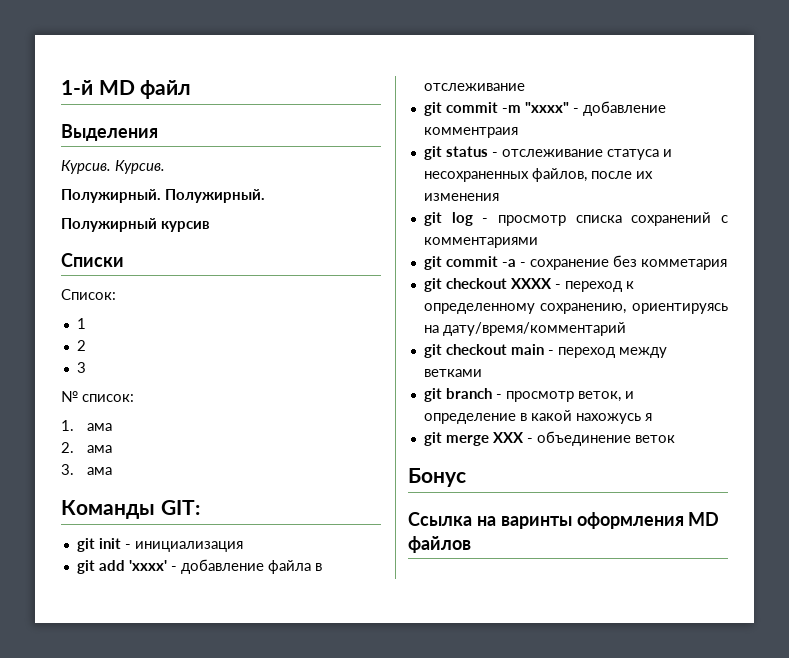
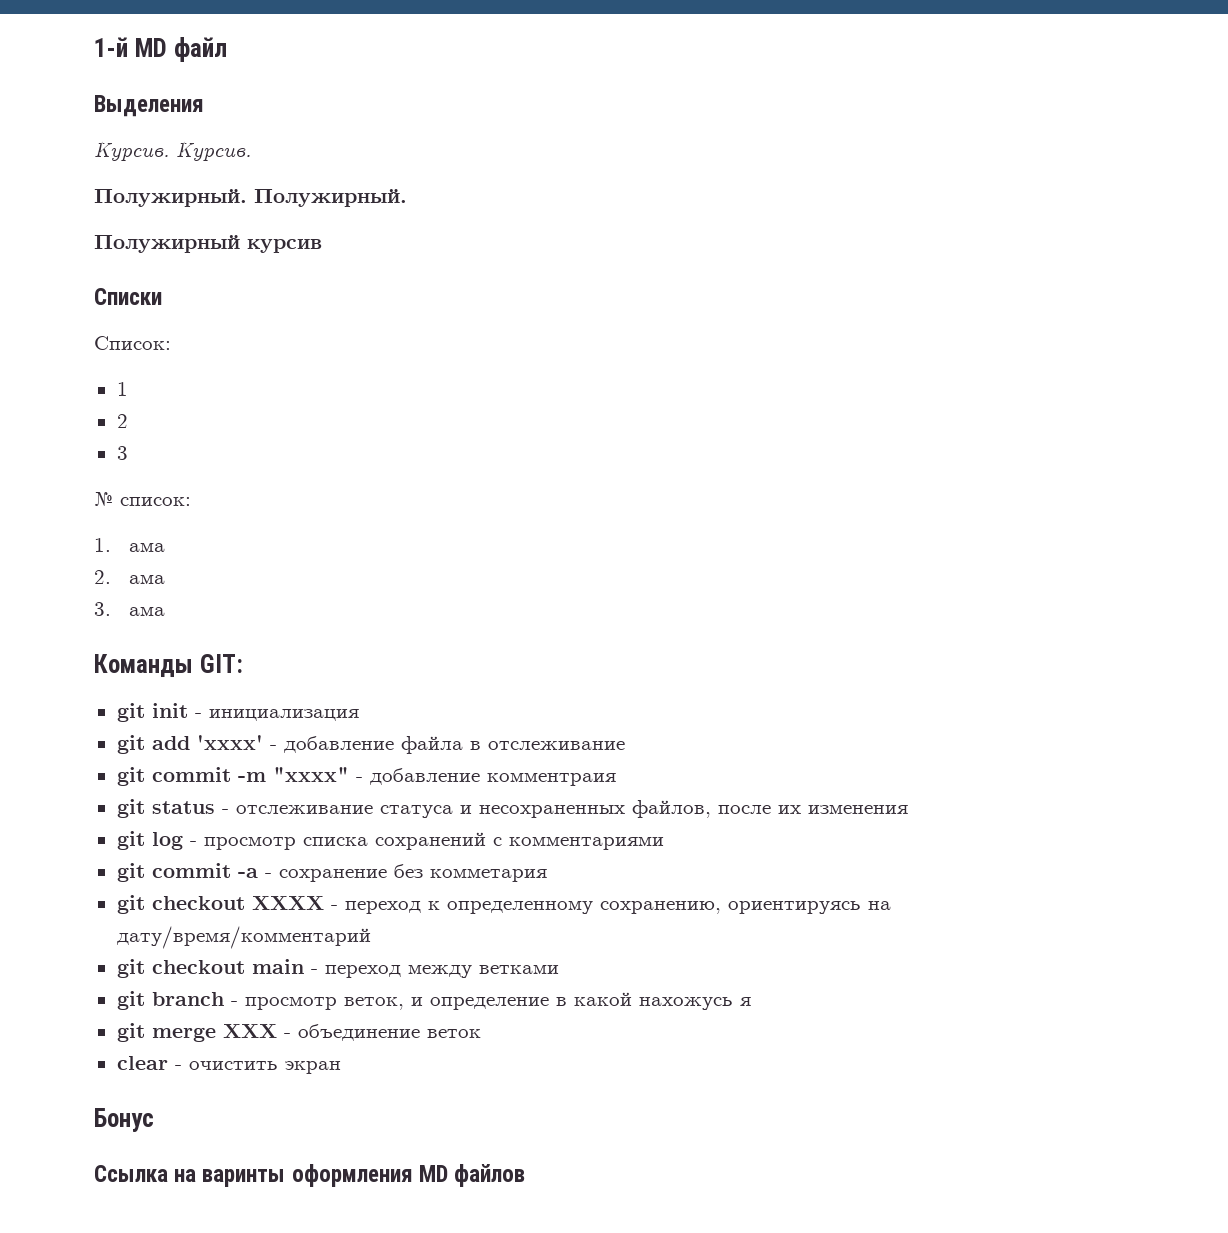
(675, 439) none -> [116,1056,341,1074] // clear - очистить экран

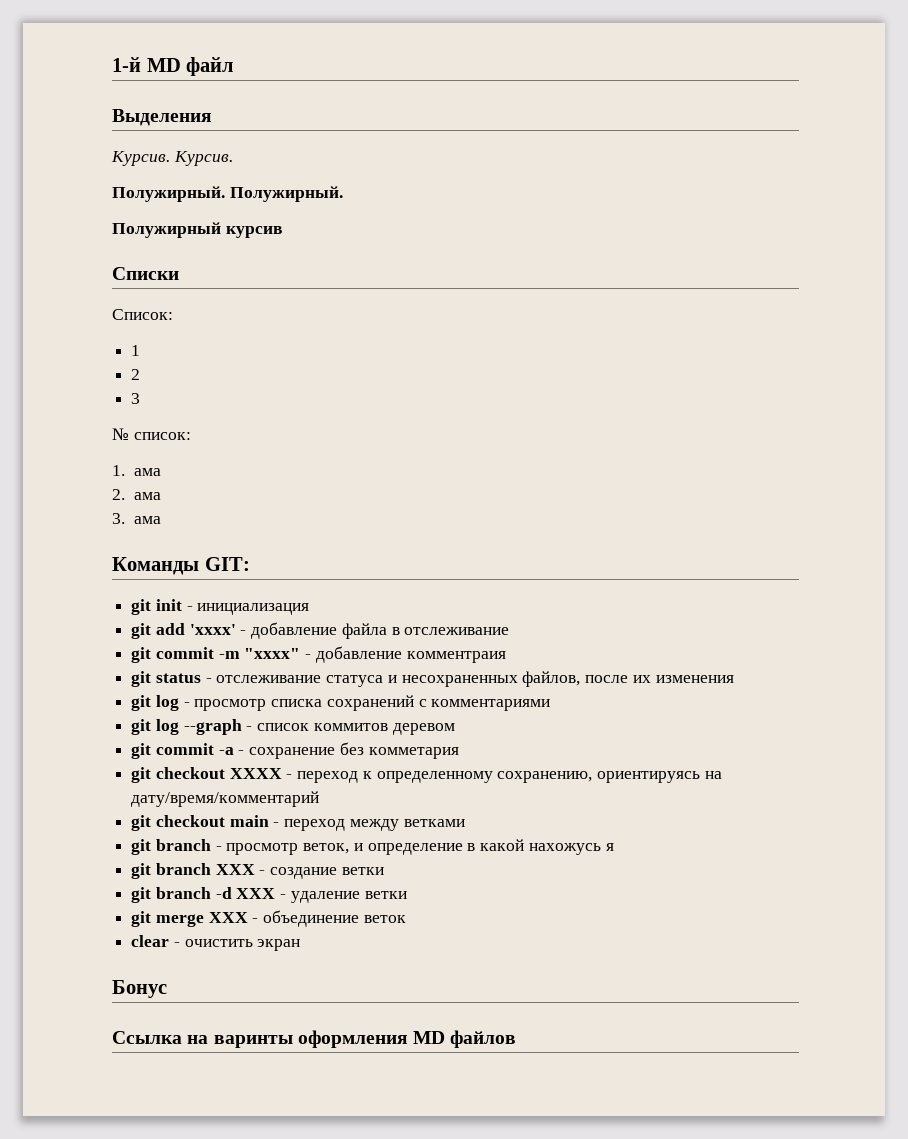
(664, 843) none -> [131,719,455,735] // git log --graph - список коммитов деревом
(751, 1001) none -> [131,863,384,879] [131,887,407,903] // git branch XXX - создание ветки // git branch -d XXX - удаление ветки

